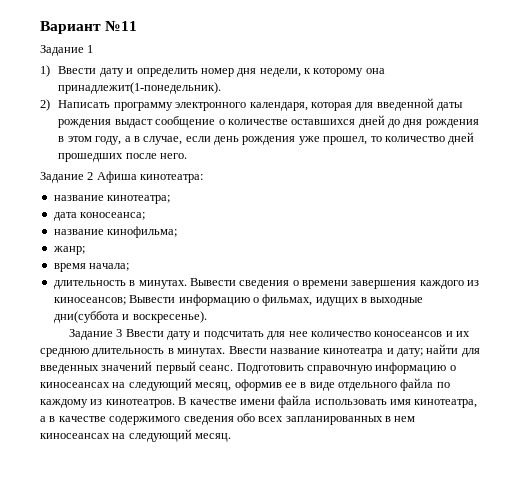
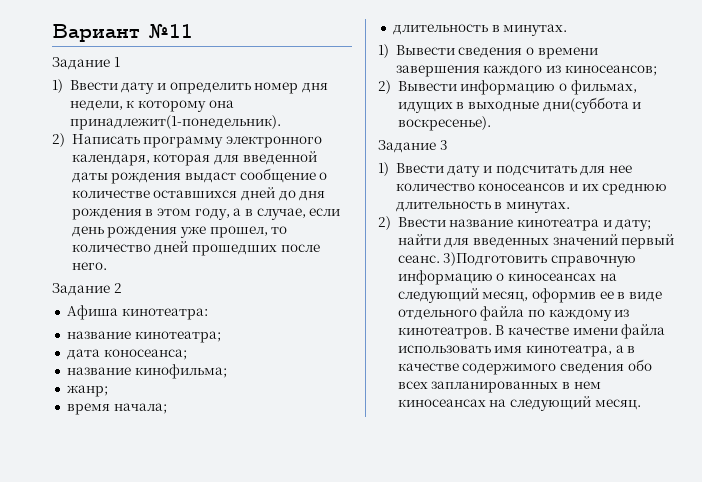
(94, 176) none -> (122, 288) //
(187, 284) none -> [378,44,389,58] // 1)
(126, 301) none -> [378,80,391,94] // 2)
(123, 333) none -> [378,162,389,176] // 1)
(226, 352) none -> [378,216,391,230] // 2)
[236,363,304,374] Подготовить -> [443,252,548,266] 3)Подготовить

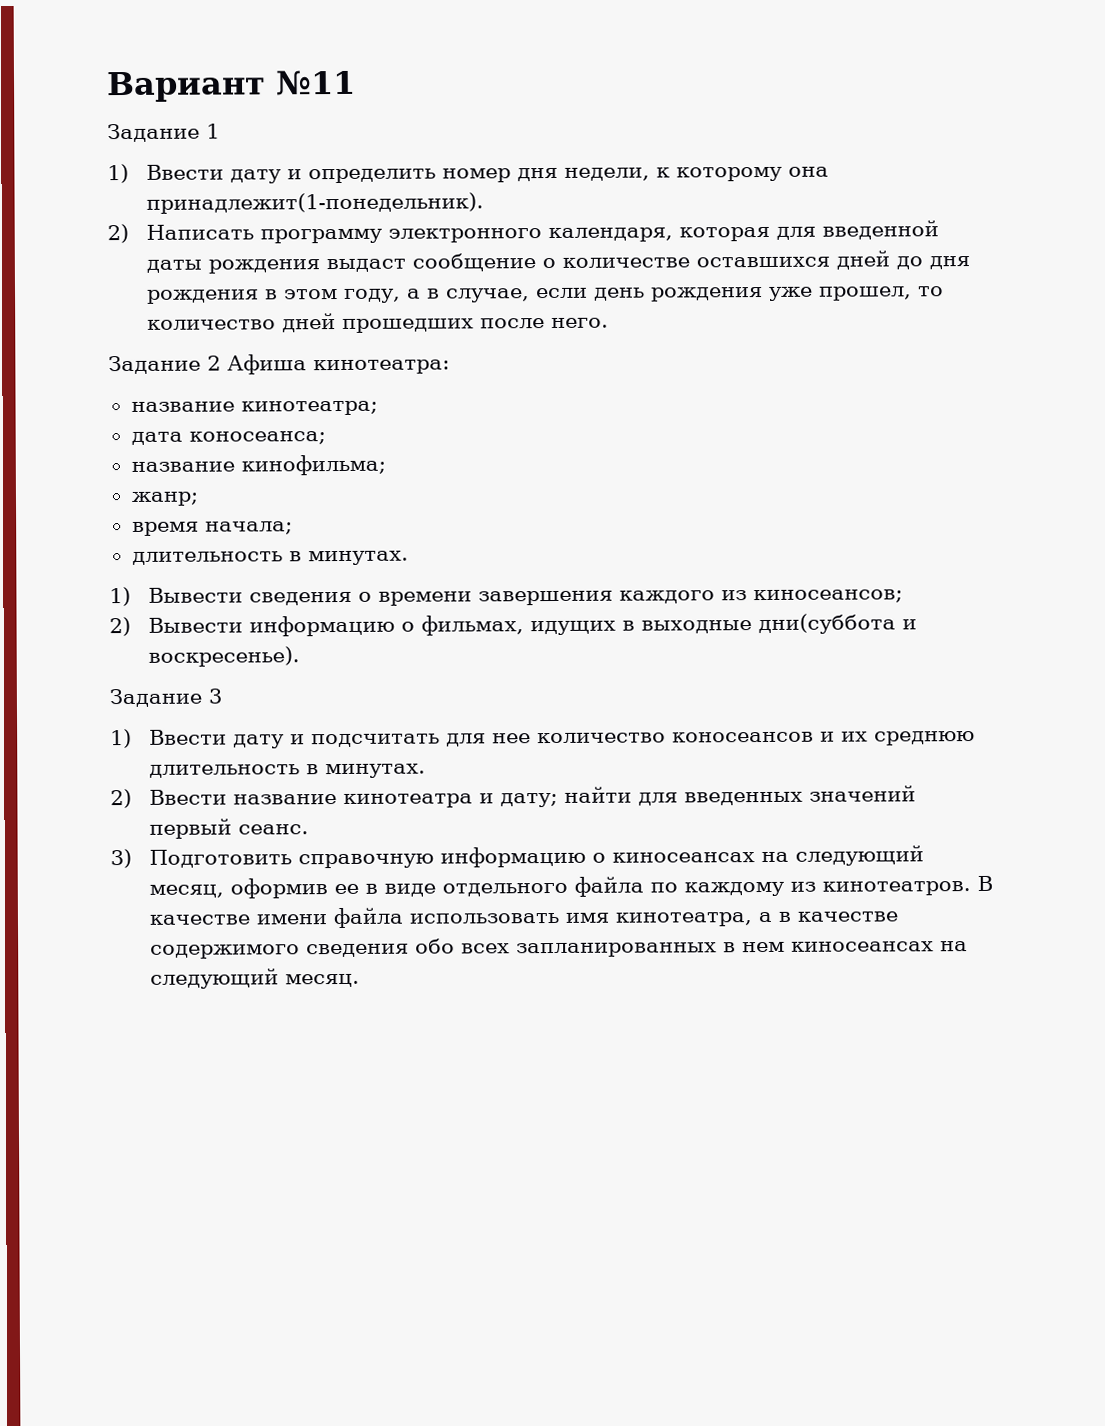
(122, 288) // -> (221, 363) none
[443,252,548,266] 3)Подготовить -> [110,848,292,869] // 3) Подготовить

